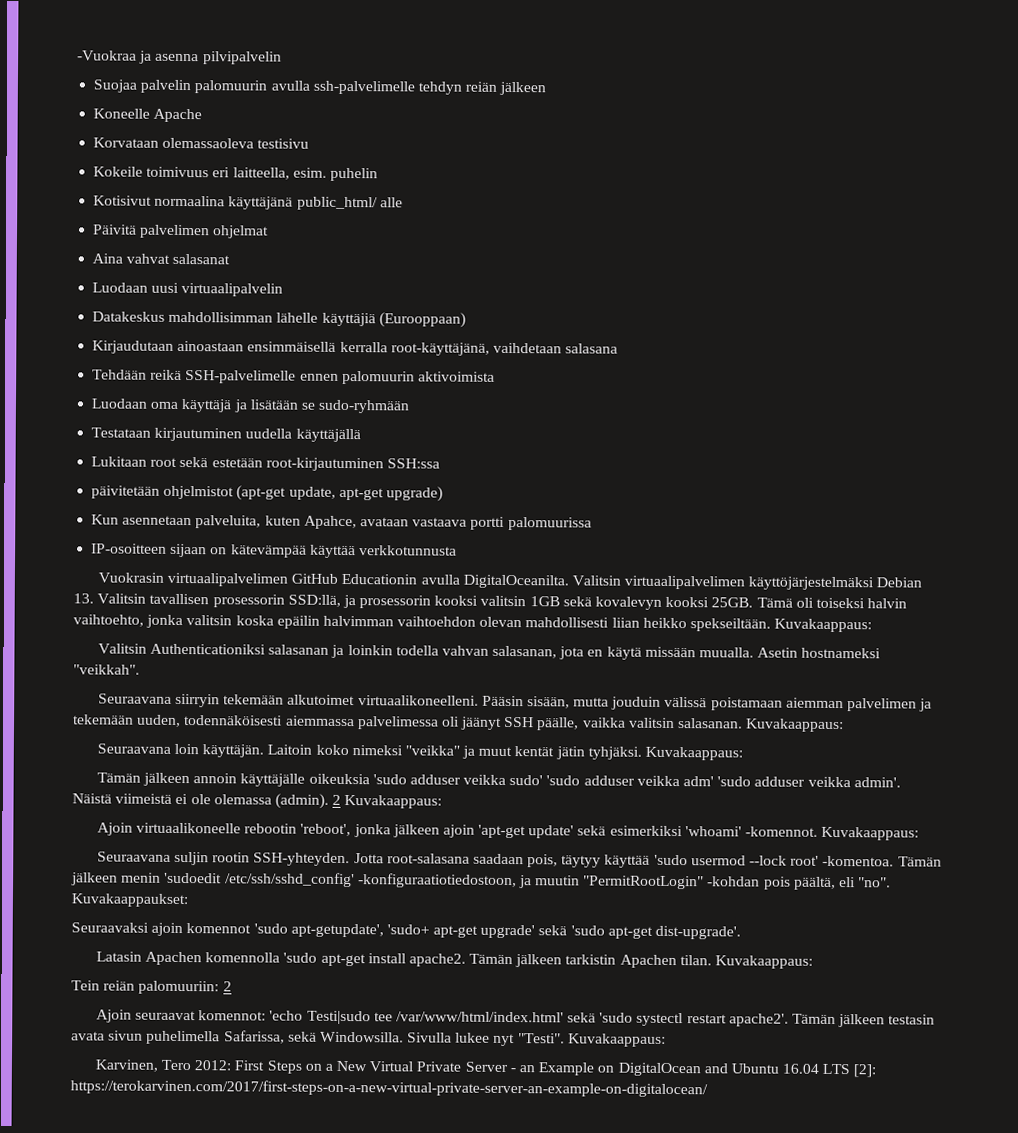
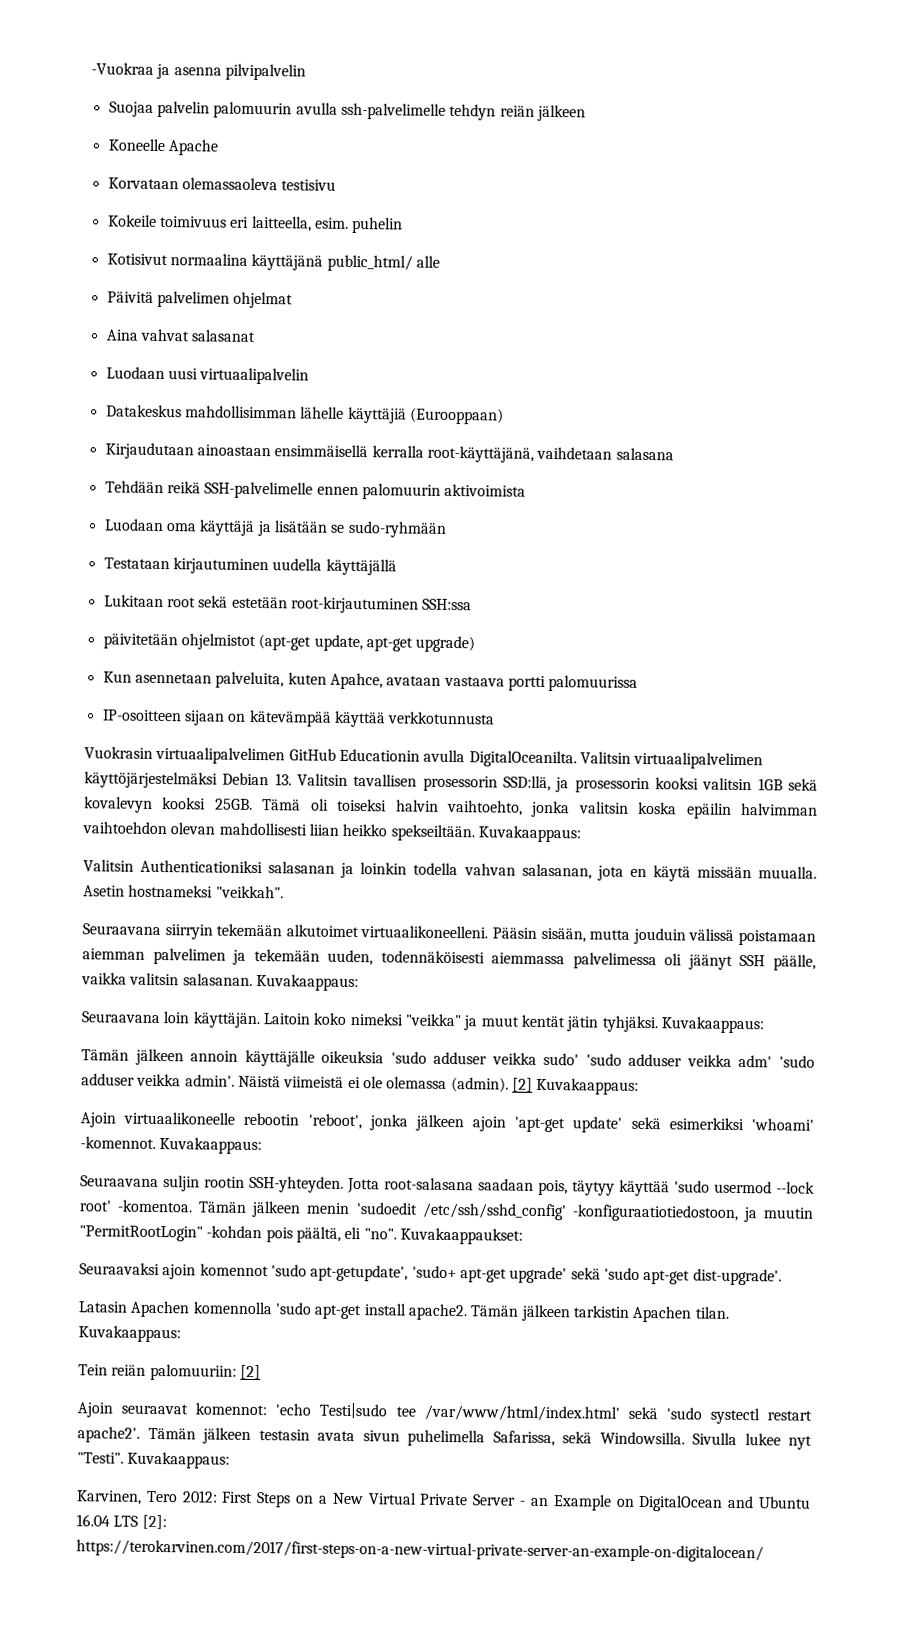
[332,794,342,805] 2 -> [511,1077,533,1092] [2]
[222,981,232,992] 2 -> [239,1364,261,1380] [2]

